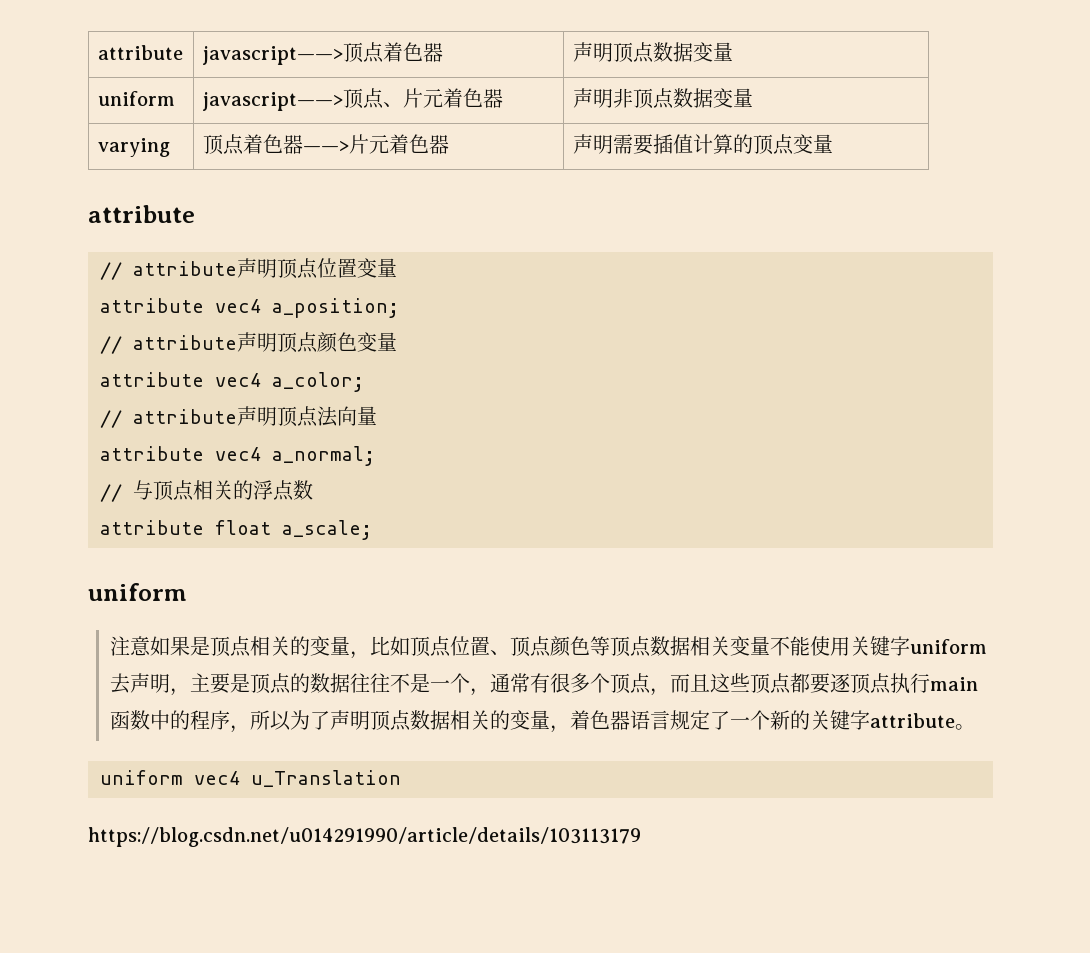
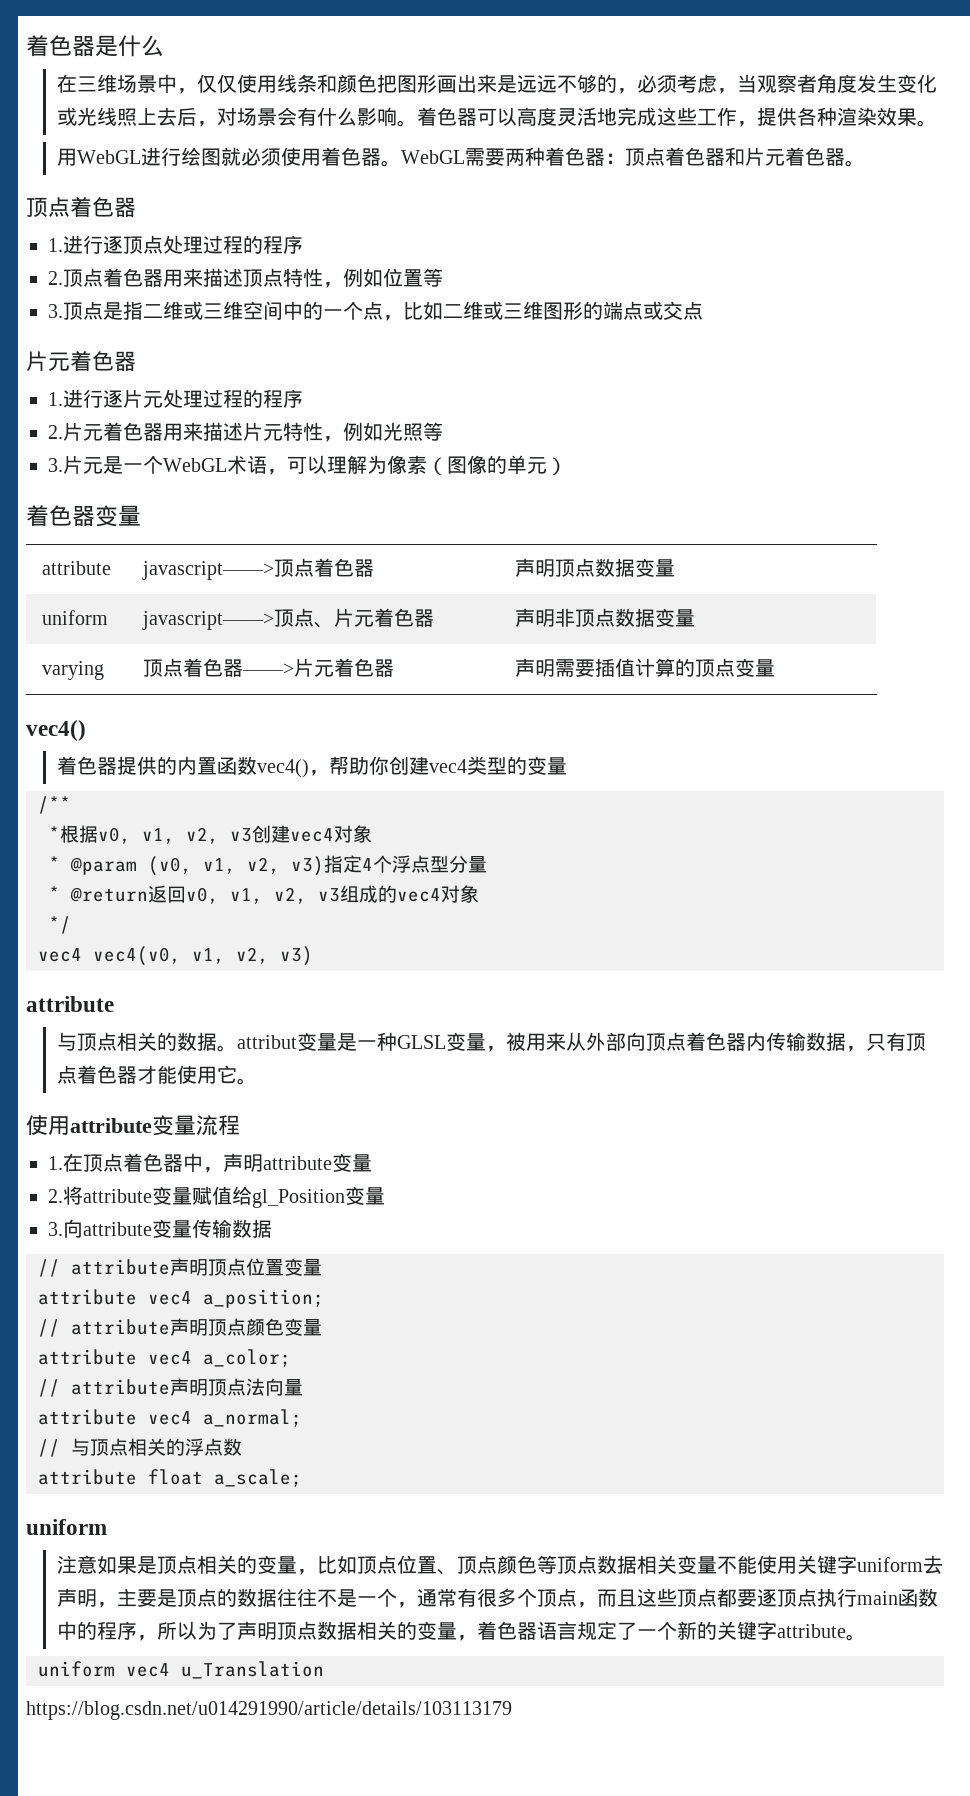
(97, 52) none -> [26,35,164,57] [56,74,937,94] [56,107,937,127] [56,147,865,167] [26,197,136,217] [48,235,303,254] [48,268,443,288] [48,301,703,321] [26,351,136,371] [48,389,303,408] [48,422,443,442] [48,455,567,476] [26,505,141,527] 着色器是什么 // 在三维场景中，仅仅使用线条和颜色把图形画出来是远远不够的，必须考虑，当观察者角度发生变化或光线照上去后，对场景会有什么影响。着色器可以高度灵活地完成这些工作，提供各种渲染效果。 // 用WebGL进行绘图就必须使用着色器。WebGL需要两种着色器：顶点着色器和片元着色器。 // 顶点着色器 // 1.进行逐顶点处理过程的程序 // 2.顶点着色器用来描述顶点特性，例如位置等 // 3.顶点是指二维或三维空间中的一个点，比如二维或三维图形的端点或交点 // 片元着色器 // 1.进行逐片元处理过程的程序 // 2.片元着色器用来描述片元特性，例如光照等 // 3.片元是一个WebGL术语，可以理解为像素（图像的单元） // 着色器变量 //
[88,205,195,223] attribute -> [26,720,86,741] [56,756,567,778] [38,796,71,814] [49,825,372,844] [49,855,487,876] [49,885,479,904] [49,916,71,934] [38,946,313,966] [26,996,114,1012] [56,1032,926,1052] [56,1065,257,1085] [26,1115,240,1136] [48,1153,372,1173] [48,1186,385,1208] [48,1219,272,1238] vec4() // 着色器提供的内置函数vec4()，帮助你创建vec4类型的变量 // /** // *根据v0, v1, v2, v3创建vec4对象 // * @param (v0, v1, v2, v3)指定4个浮点型分量 // * @return返回v0, v1, v2, v3组成的vec4对象 // */ // vec4 vec4(v0, v1, v2, v3) // attribute // 与顶点相关的数据。attribut变量是一种GLSL变量，被用来从外部向顶点着色器内传输数据，只有顶点着色器才能使用它。 // 使用attribute变量流程 // 1.在顶点着色器中，声明attribute变量 // 2.将attribute变量赋值给gl_Position变量 // 3.向attribute变量传输数据

